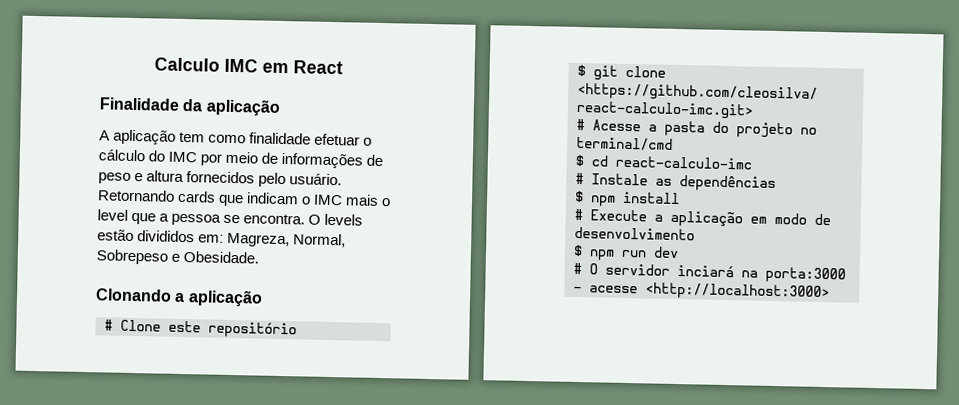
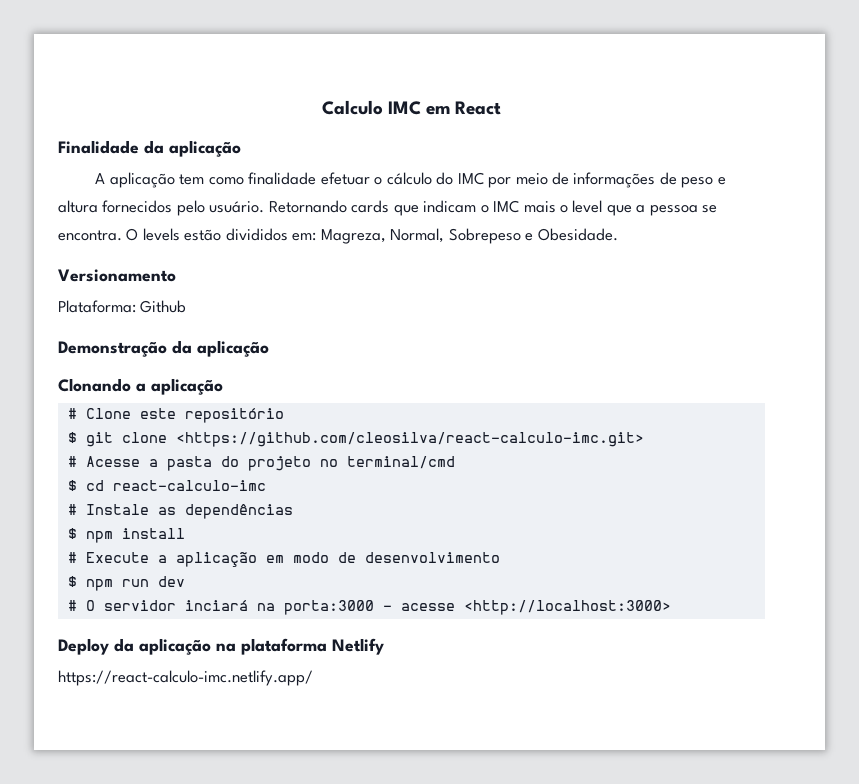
(260, 257) none -> [58,269,176,282] [58,300,187,313] [58,340,269,357] // Versionamento // Plataforma: Github // Demonstração da aplicação
(830, 292) none -> [58,638,384,655] [58,670,313,686] // Deploy da aplicação na plataforma Netlify // https://react-calculo-imc.netlify.app/

